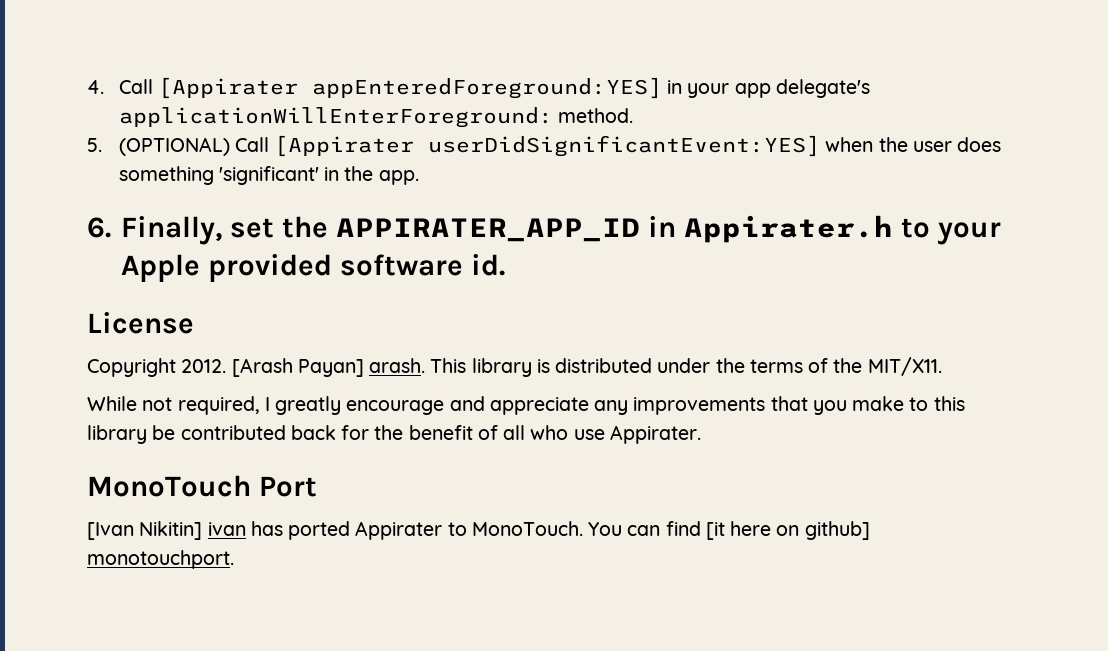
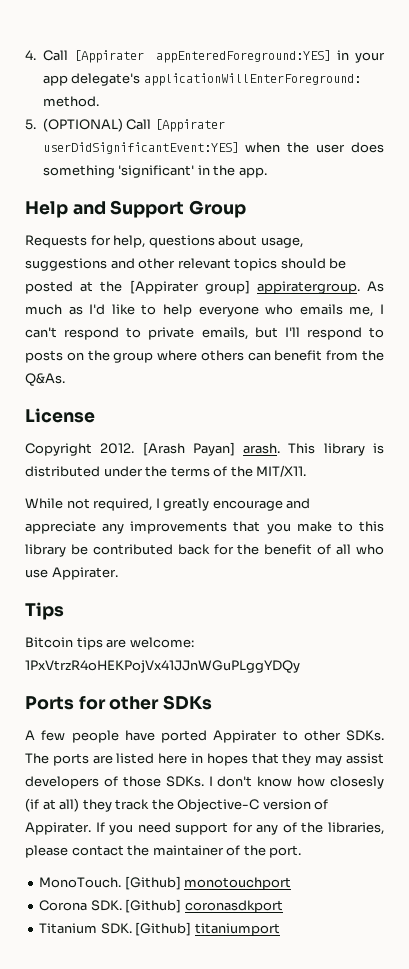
[87,215,1001,245] [120,254,505,282] 6. Finally, set the APPIRATER_APP_ID in Appirater.h to your Apple provided software id. -> [25,200,247,218] [25,235,303,248] [25,258,347,271] [25,280,384,294] [25,304,384,317] [25,327,384,340] [25,350,384,363] [25,373,65,386] Help and Support Group // Requests for help, questions about usage, suggestions and other relevant topics should be posted at the [Appirater group] appiratergroup. As much as I'd like to help everyone who emails me, I can't respond to private emails, but I'll respond to posts on the group where others can benefit from the Q&As.
[87,475,317,497] [87,521,870,540] [87,550,234,569] MonoTouch Port // [Ivan Nikitin] ivan has ported Appirater to MonoTouch. You can find [it here on github] monotouchport. -> [25,602,64,620] [25,637,194,650] [25,660,300,673] [25,695,213,710] [25,730,384,743] [25,753,385,766] [25,776,384,789] [25,798,329,812] [25,822,385,835] [25,845,302,858] [39,876,292,890] [39,899,283,913] [39,922,280,936] Tips // Bitcoin tips are welcome: 1PxVtrzR4oHEKPojVx41JJnWGuPLggYDQy // Ports for other SDKs // A few people have ported Appirater to other SDKs. The ports are listed here in hopes that they may assist developers of those SDKs. I don't know how closesly (if at all) they track the Objective-C version of Appirater. If you need support for any of the libraries, please contact the maintainer of the port. // MonoTouch. [Github] monotouchport // Corona SDK. [Github] coronasdkport // Titanium SDK. [Github] titaniumport

